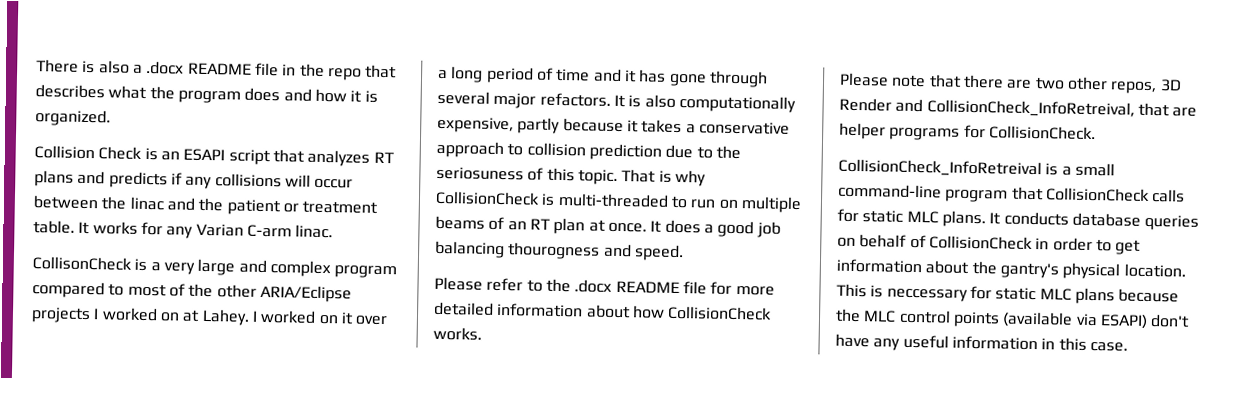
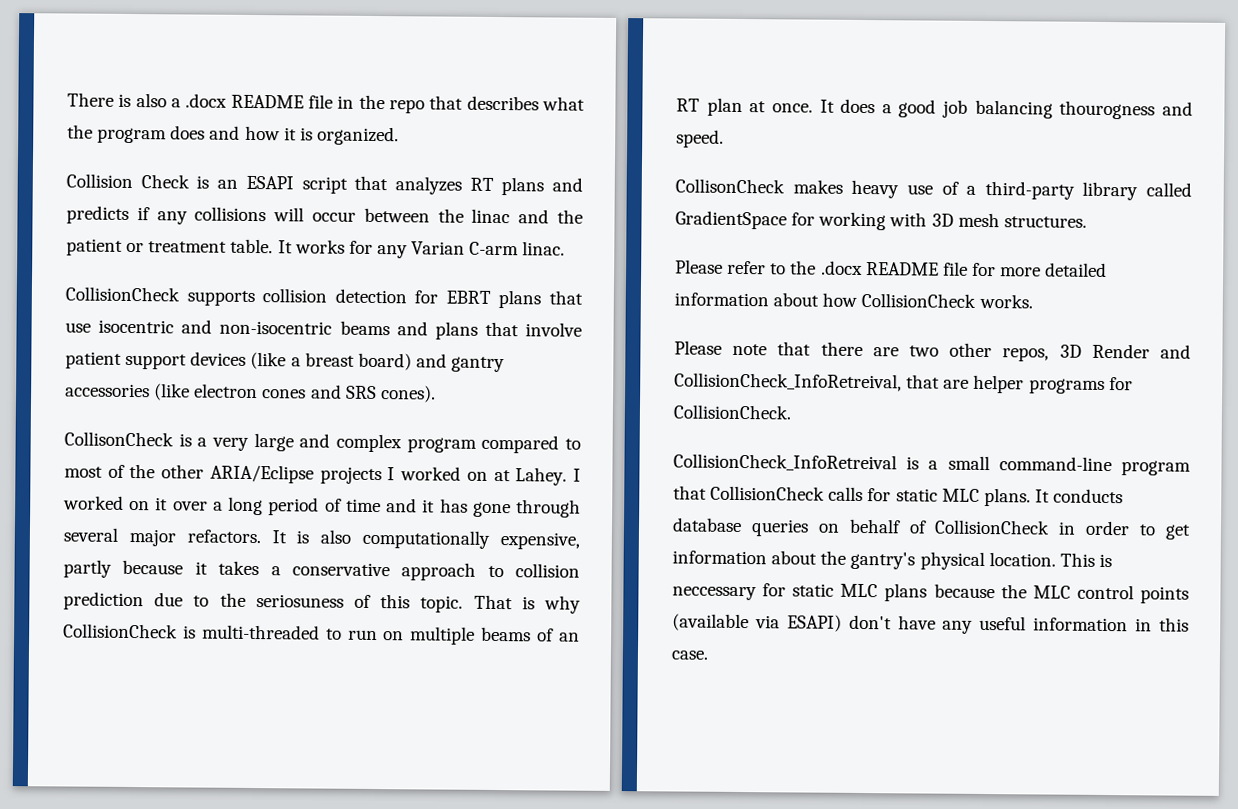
(334, 231) none -> [65,286,583,309] [65,319,582,340] [65,351,506,373] [65,383,436,403] // CollisionCheck supports collision detection for EBRT plans that use isocentric and non-isocentric beams and plans that involve patient support devices (like a breast board) and gantry accessories (like electron cones and SRS cones).
(684, 253) none -> [675,178,1192,201] [675,210,1087,231] // CollisonCheck makes heavy use of a third-party library called GradientSpace for working with 3D mesh structures.

